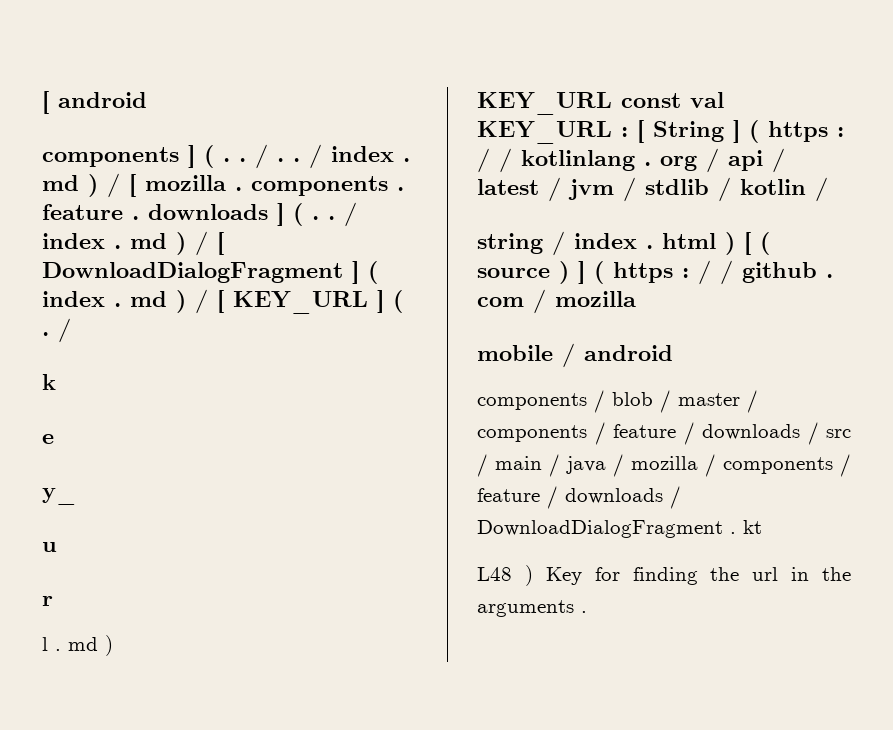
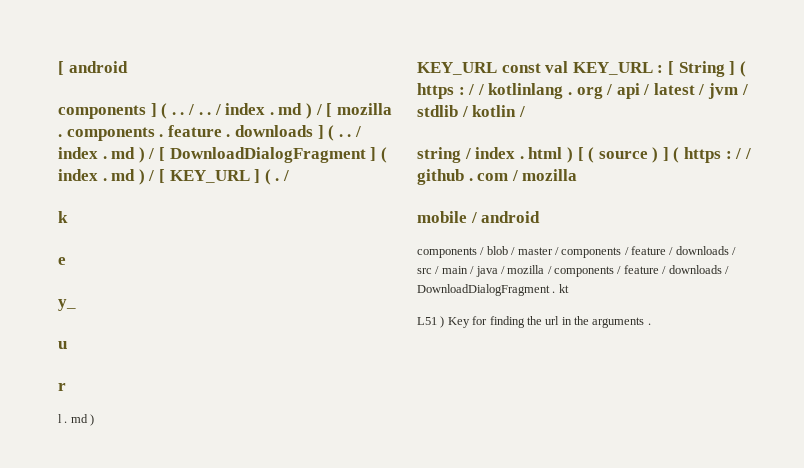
[477,567,512,581] L48 -> [417,317,437,325] L51

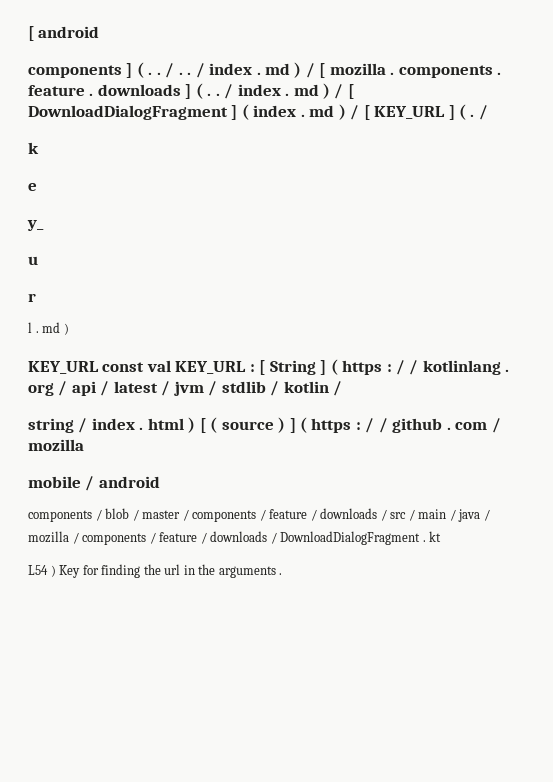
[417,317,437,325] L51 -> [28,565,48,575] L54

